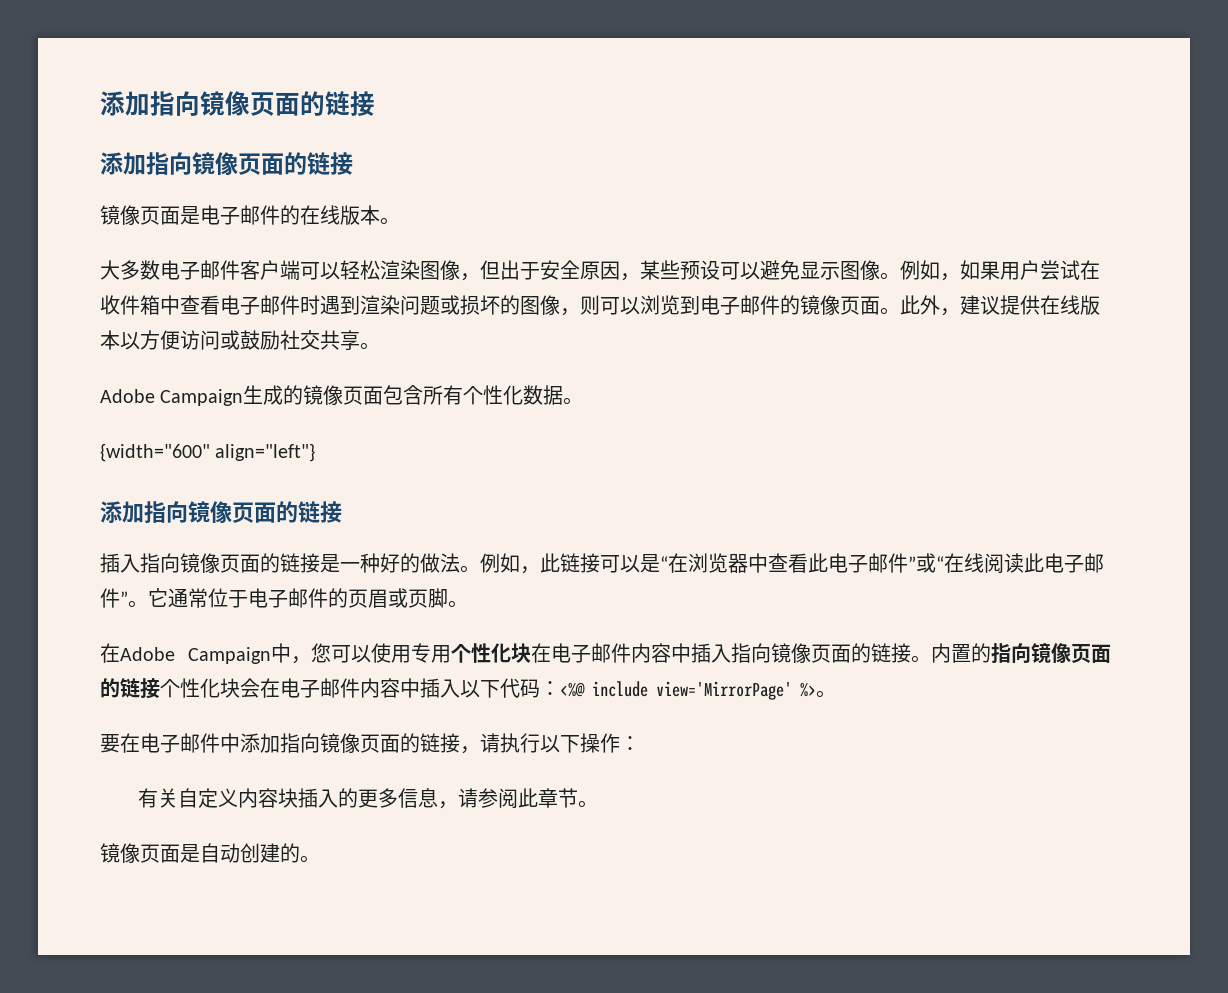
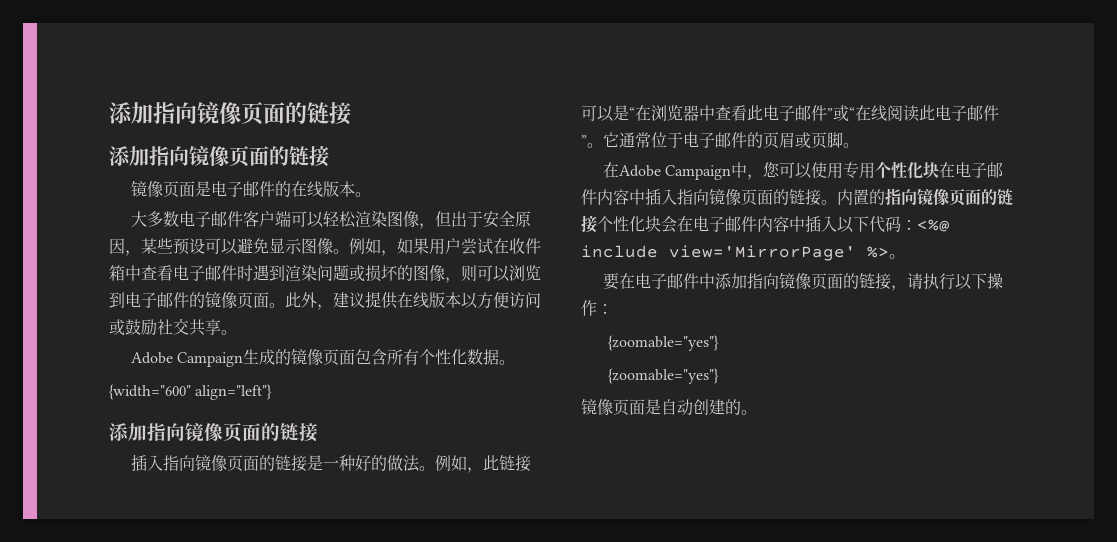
[137,788,598,809] 有关自定义内容块插入的更多信息，请参阅此章节。 -> [608,335,720,351] [608,368,720,384] {zoomable="yes"} // {zoomable="yes"}

